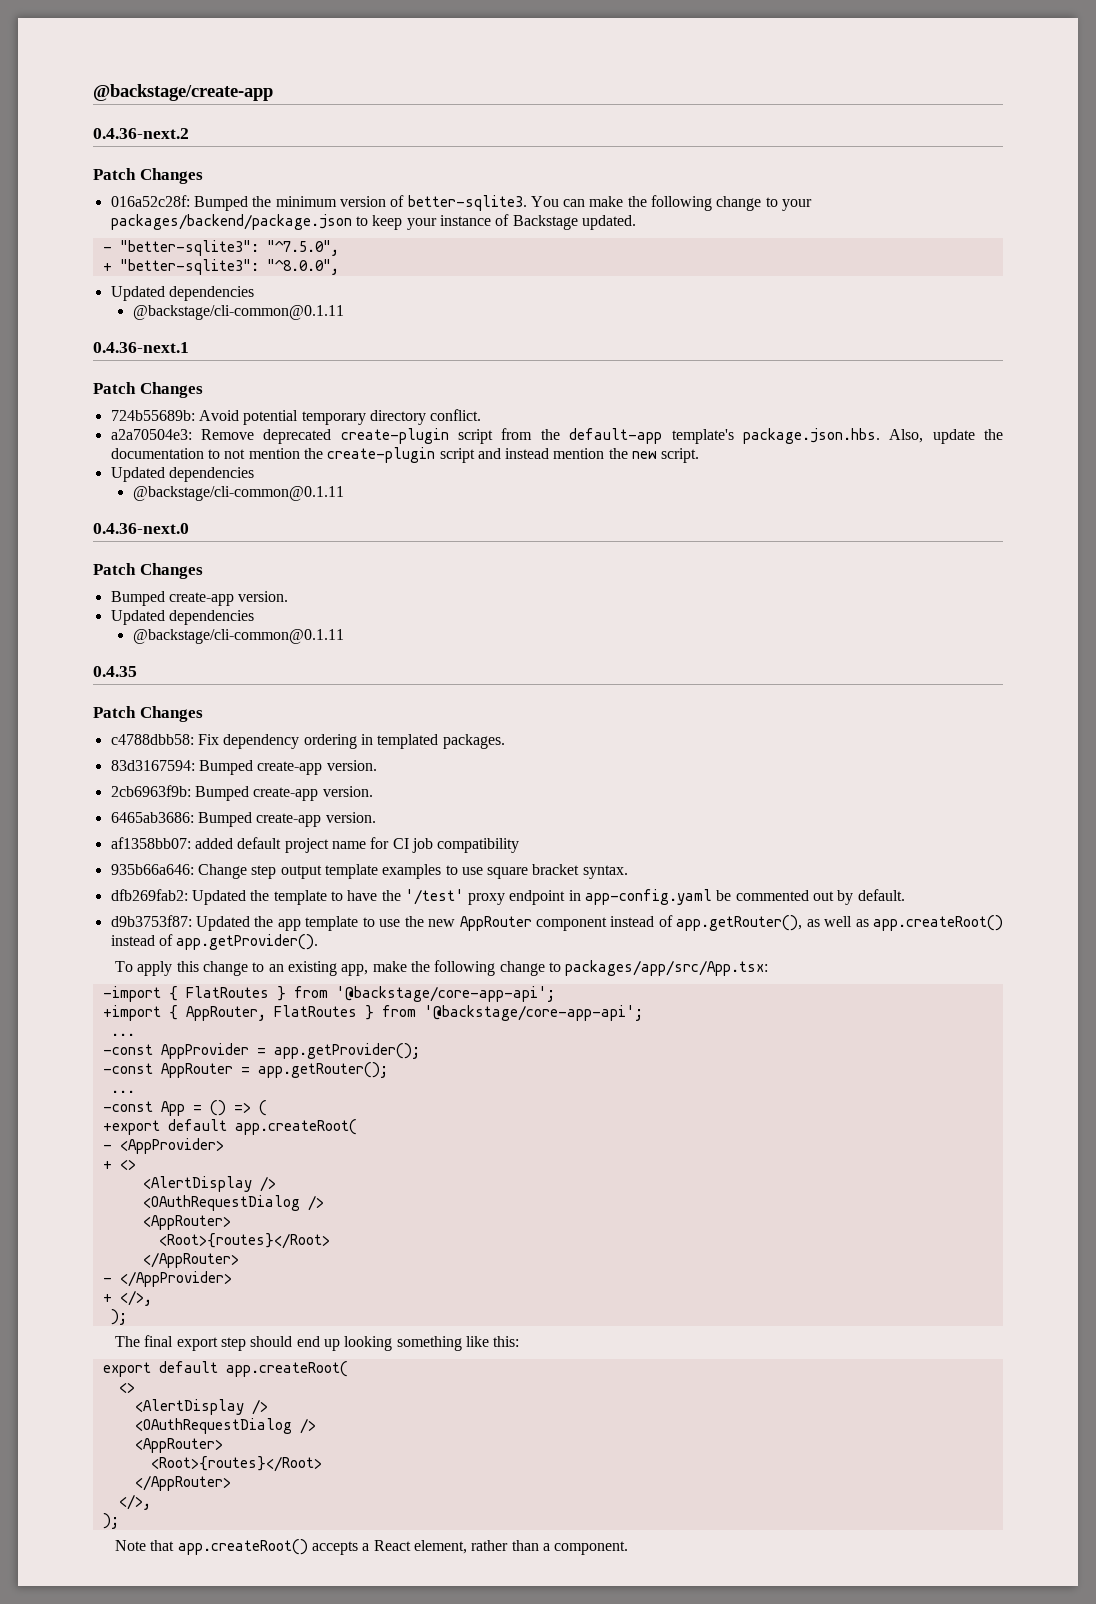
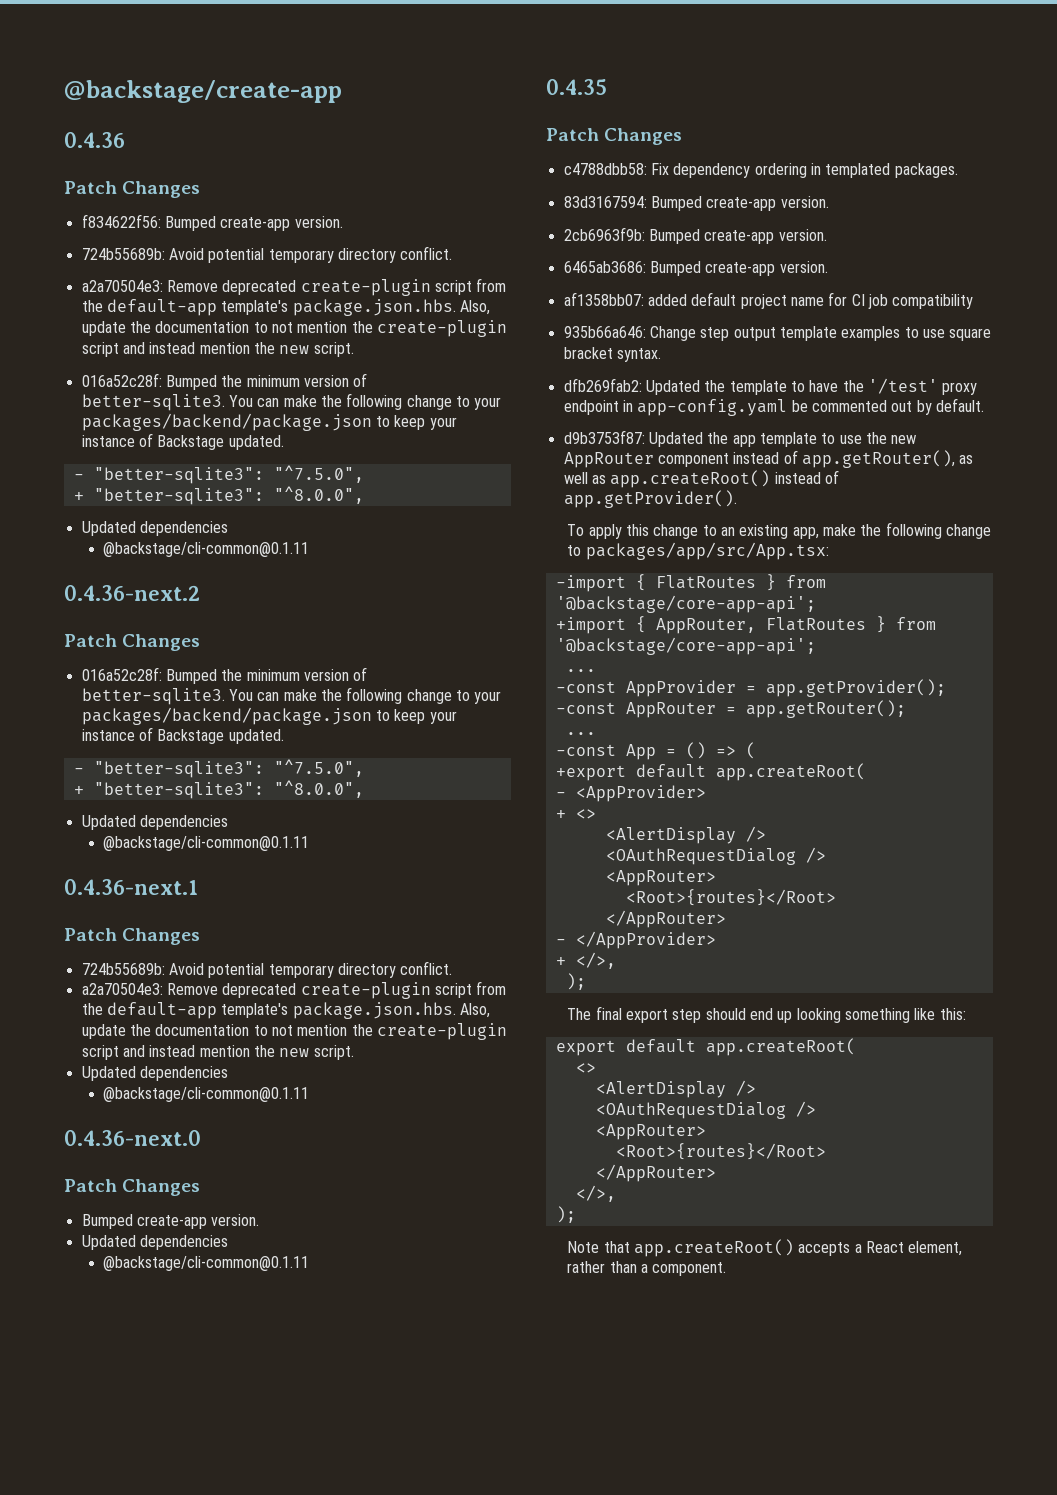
(273, 92) none -> [64,132,125,148] [64,181,201,198] [81,214,343,231] [81,246,453,263] [81,278,507,296] [81,299,490,316] [81,320,507,337] [81,342,354,357] [81,373,368,390] [81,393,502,411] [81,413,457,431] [81,433,284,450] [73,465,364,484] [73,486,364,505] [81,521,228,536] [103,542,310,557] // 0.4.36 // Patch Changes // f834622f56: Bumped create-app version. // 724b55689b: Avoid potential temporary directory conflict. // a2a70504e3: Remove deprecated create-plugin script from the default-app template's package.json.hbs. Also, update the documentation to not mention the create-plugin script and instead mention the new script. // 016a52c28f: Bumped the minimum version of better-sqlite3. You can make the following change to your packages/backend/package.json to keep your instance of Backstage updated. // - "better-sqlite3": "^7.5.0", // + "better-sqlite3": "^8.0.0", // Updated dependencies // @backstage/cli-common@0.1.11

